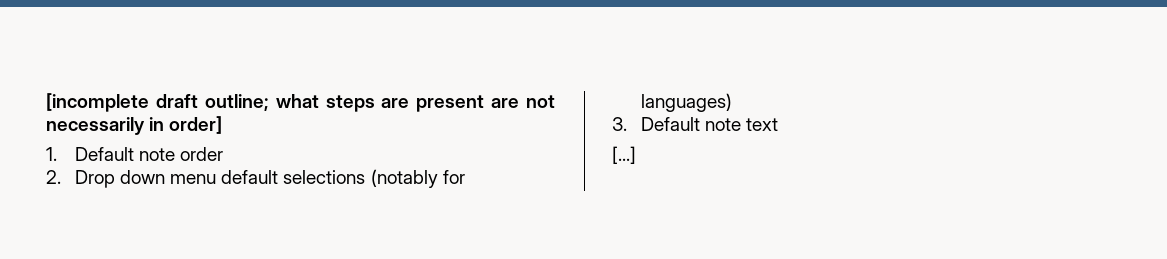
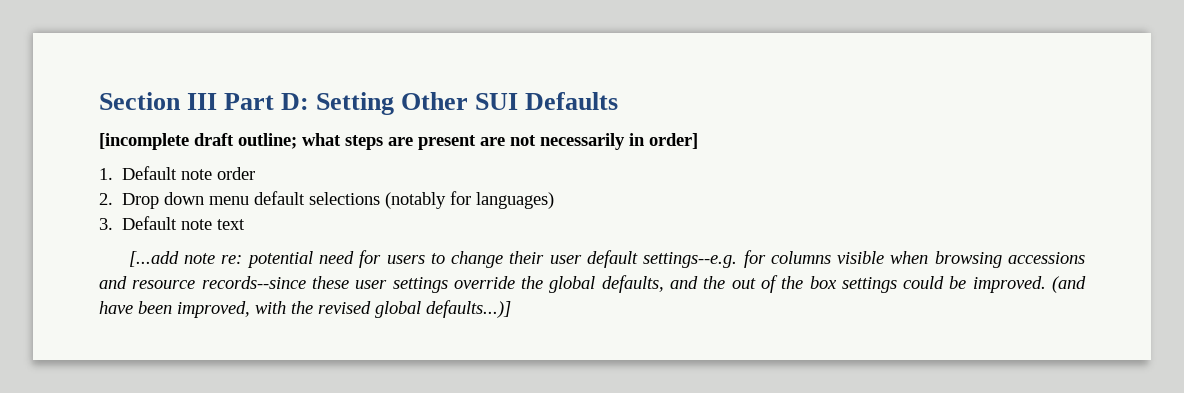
(46, 102) none -> [99,92,619,115] Section III Part D: Setting Other SUI Defaults //
[612,146,636,164] [...] -> [128,250,1085,268] [99,275,1086,293] [99,300,511,318] [...add note re: potential need for users to change their user default settings--e.g. for columns visible when browsing accessions and resource records--since these user settings override the global defaults, and the out of the box settings could be improved. (and have been improved, with the revised global defaults...)]

